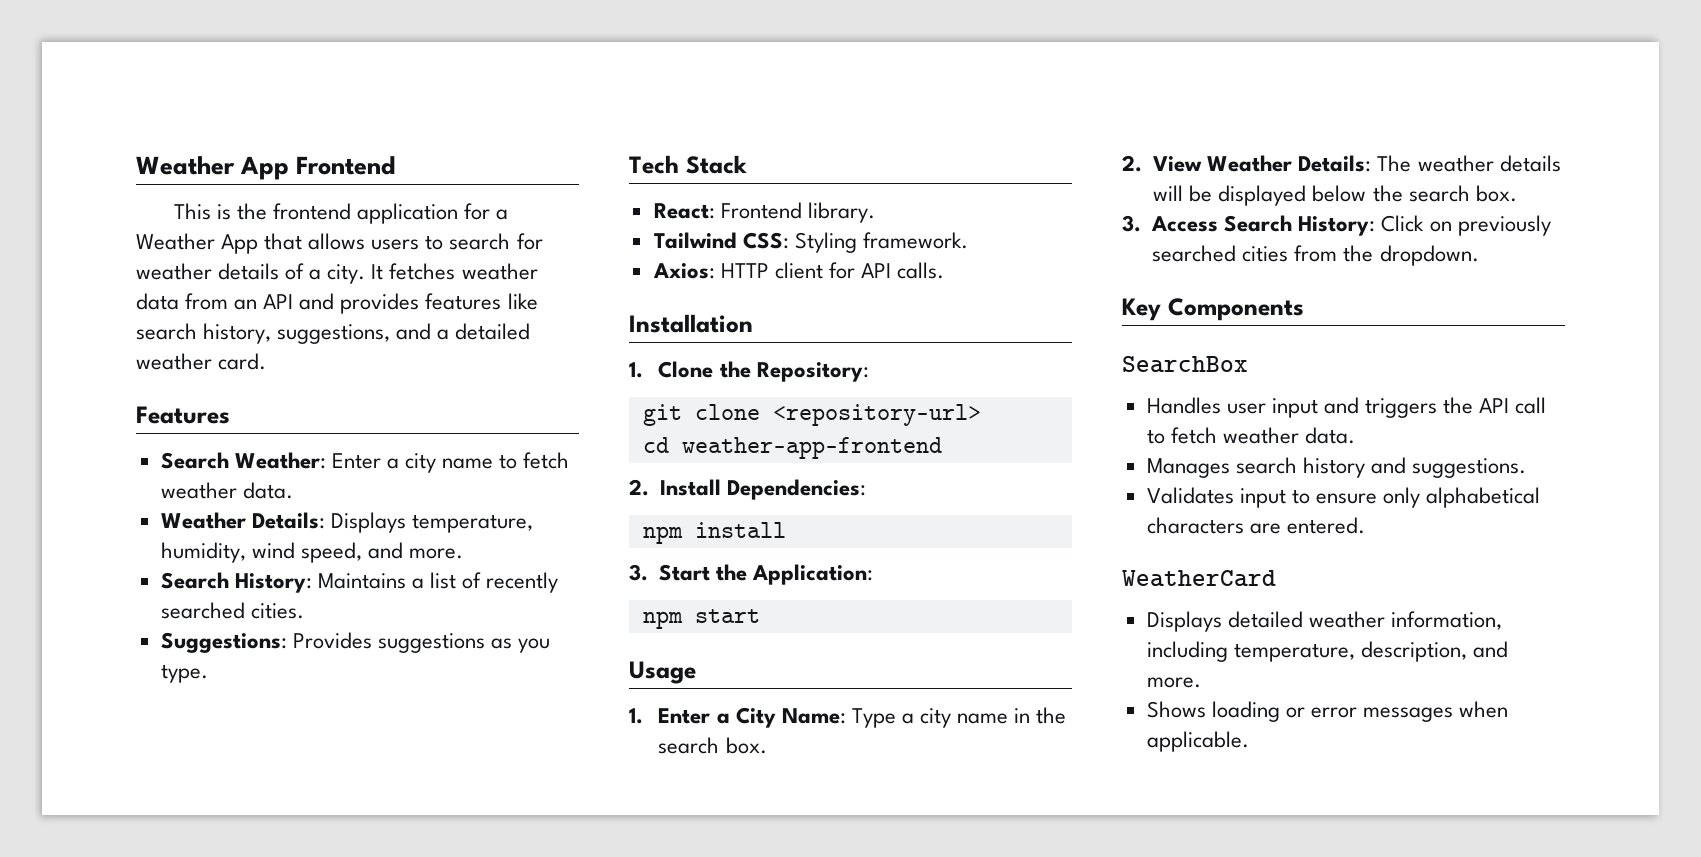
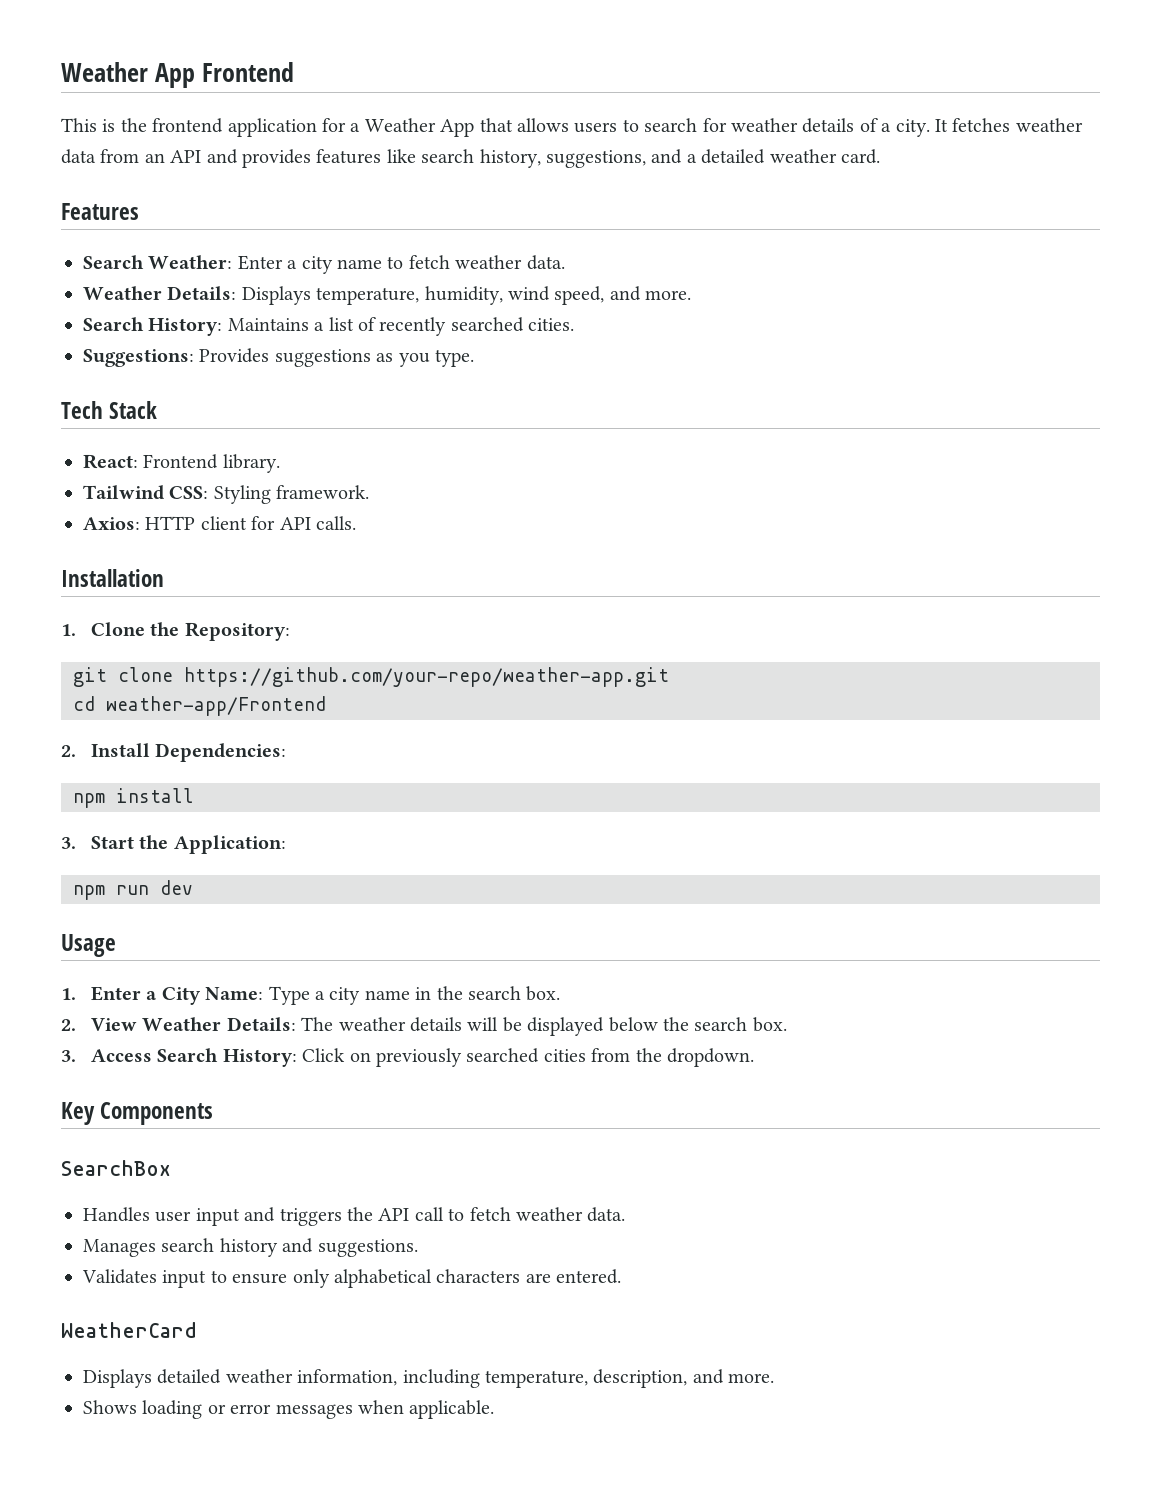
[772,404,981,426] <repository-url> -> [184,667,669,687] https://github.com/your-repo/weather-app.git
[681,437,942,459] weather-app-frontend -> [106,696,326,716] weather-app/Frontend
[694,609,760,623] start -> [116,880,193,895] run dev

